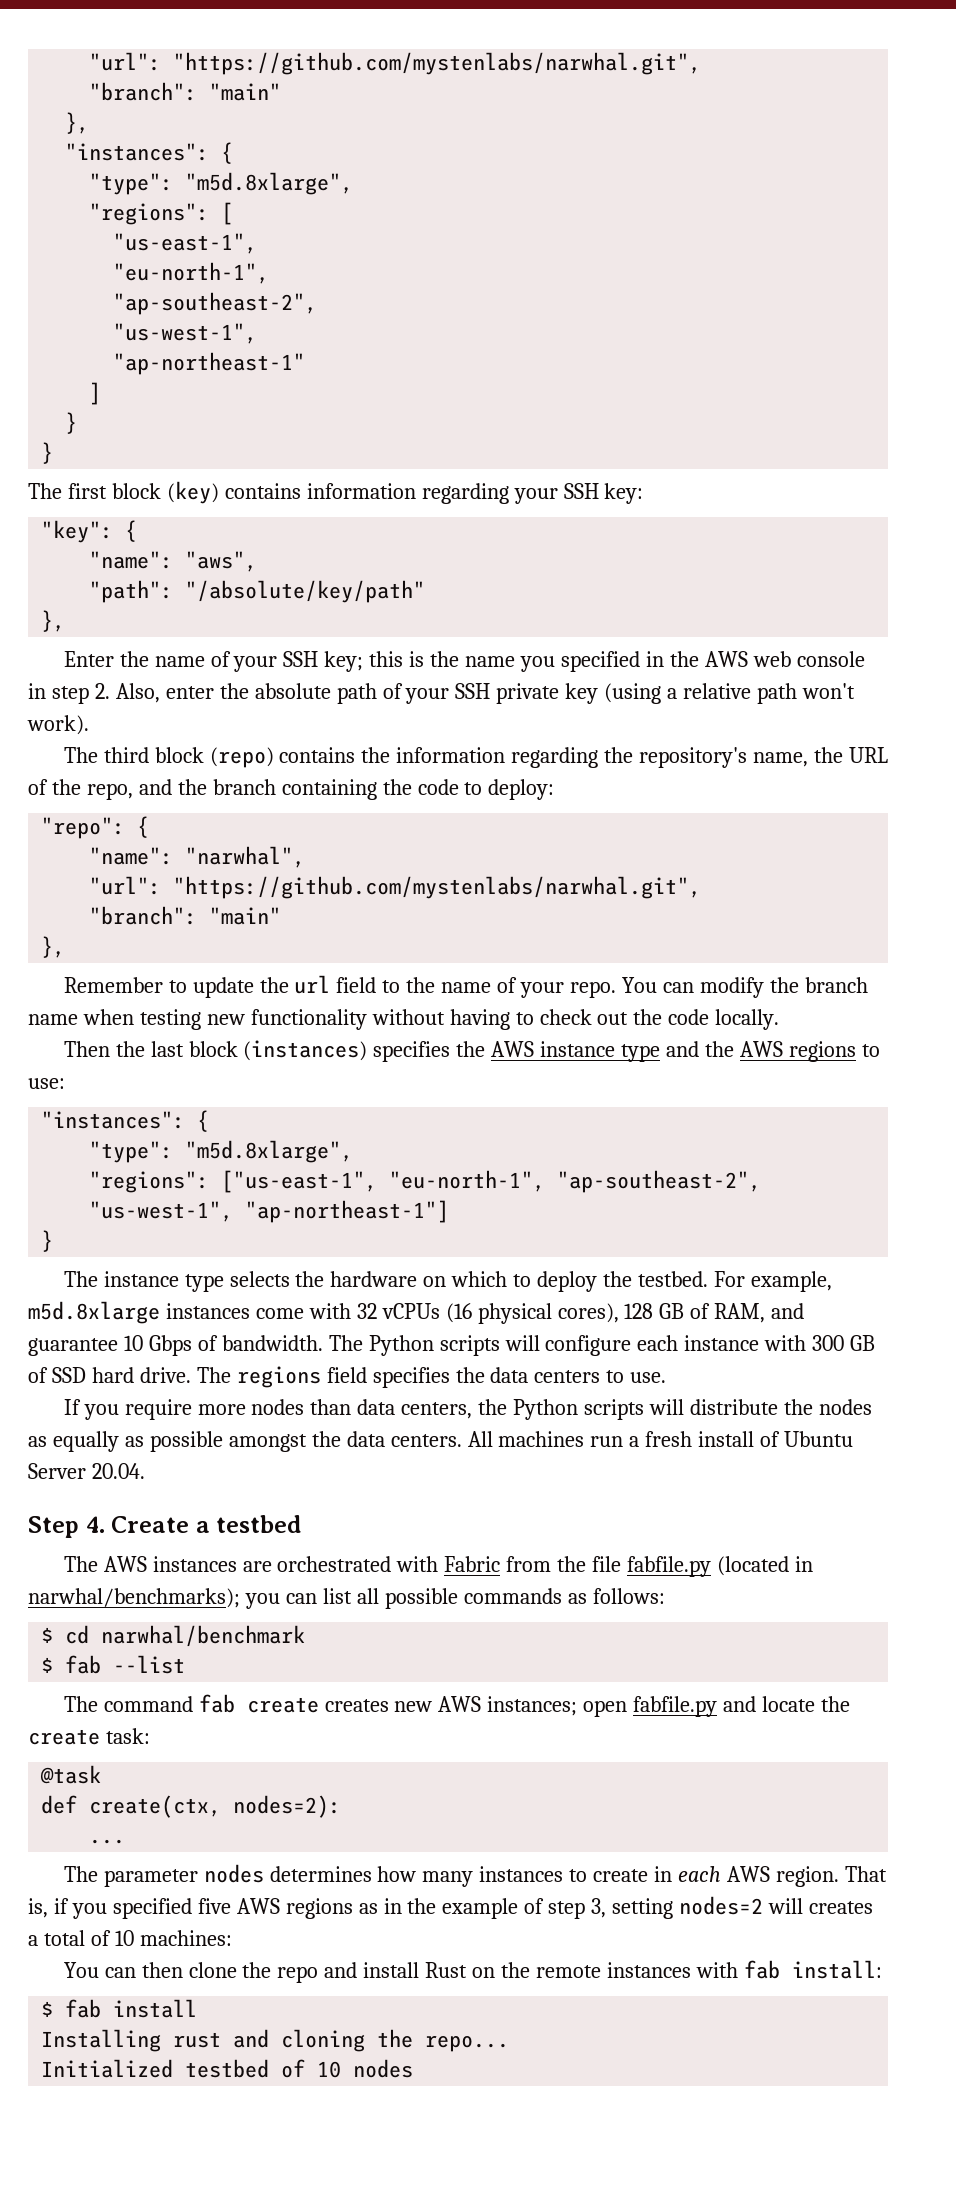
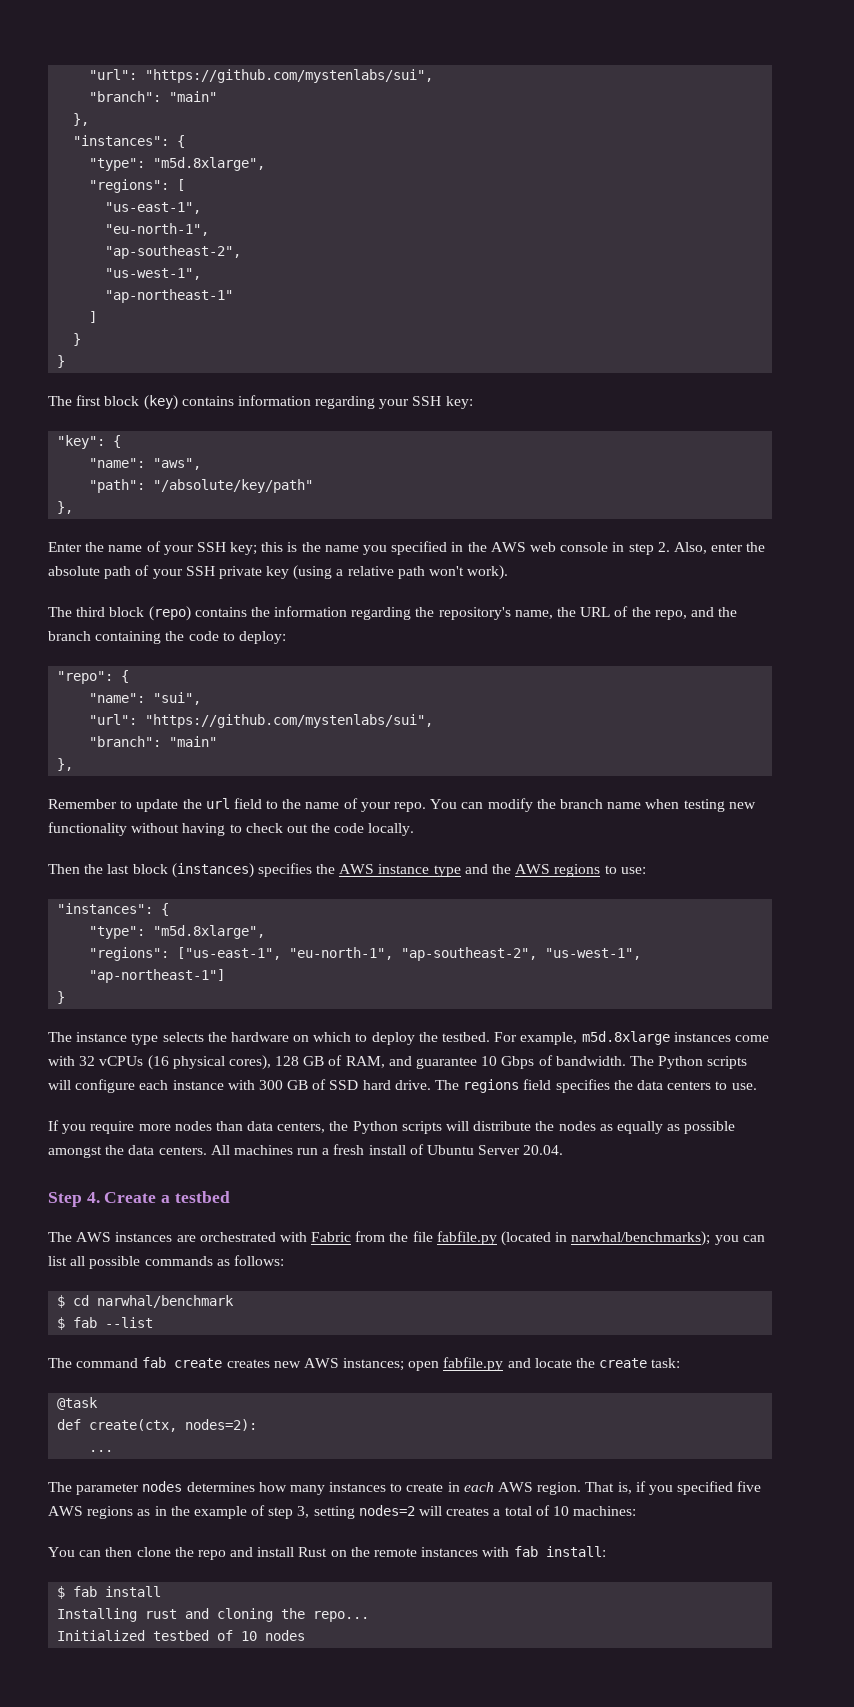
[89,52,702,75] "url": "https://github.com/mystenlabs/narwhal.git", -> [89,69,434,83] "url": "https://github.com/mystenlabs/sui",
[185,846,306,868] [89,876,702,899] "narwhal", // "url": "https://github.com/mystenlabs/narwhal.git", -> [153,692,202,705] [89,714,434,728] "sui", // "url": "https://github.com/mystenlabs/sui",

